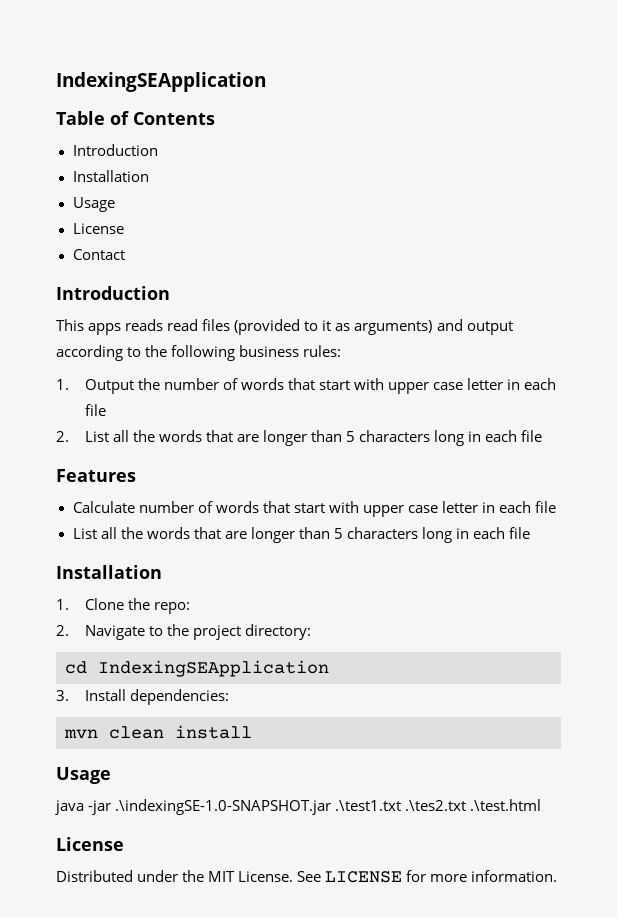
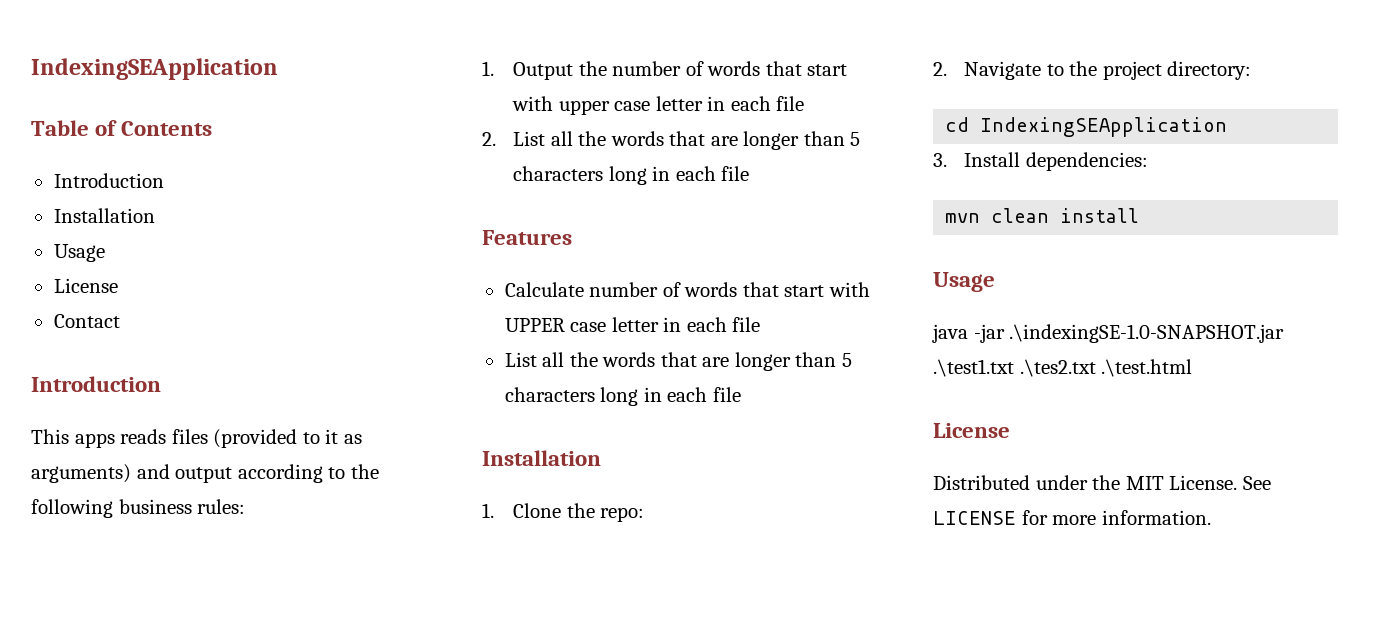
[167,319,199,331] read -> (167, 436) none
[362,505,404,517] upper -> [504,318,565,332] UPPER

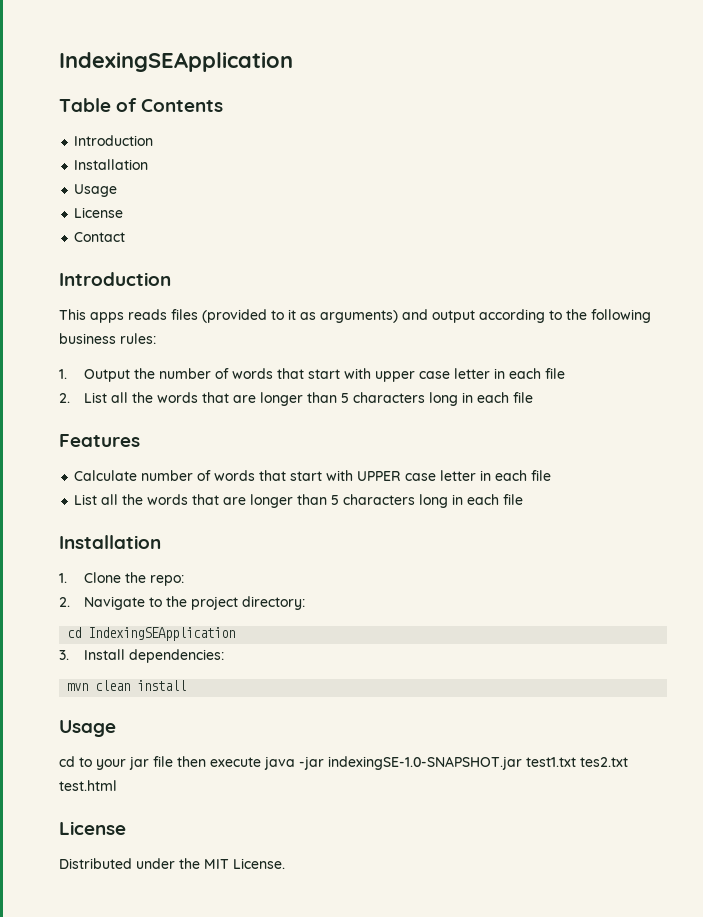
[932,324,1285,343] [933,359,1193,377] java -jar .\indexingSE-1.0-SNAPSHOT.jar .\test1.txt .\tes2.txt .\test.html -> [59,756,628,770] [59,780,117,791] cd to your jar file then execute java -jar indexingSE-1.0-SNAPSHOT.jar test1.txt tes2.txt test.html
[1242,476,1271,490] [933,510,1211,525] See LICENSE for more information. -> (285, 863) none

